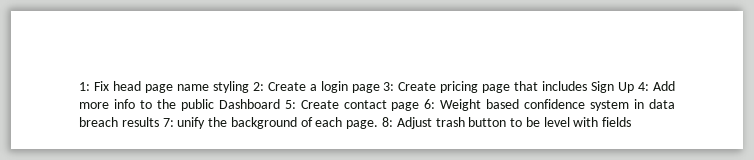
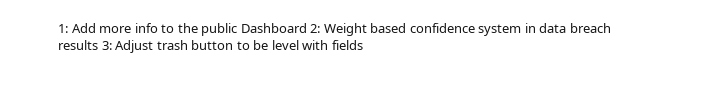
[93,81,650,93] Fix head page name styling 2: Create a login page 3: Create pricing page that includes Sign Up 4: -> (68, 28) none
[284,99,436,111] 5: Create contact page 6: -> [310,24,321,33] 2:
[162,117,394,129] 7: unify the background of each page. 8: -> [101,41,112,50] 3:

